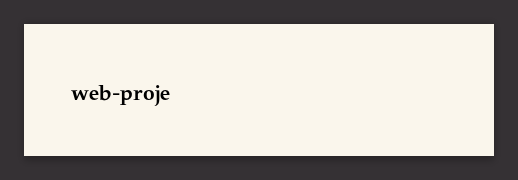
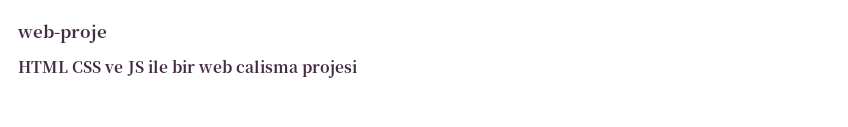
(170, 95) none -> [18,59,358,78] // HTML CSS ve JS ile bir web calisma projesi

